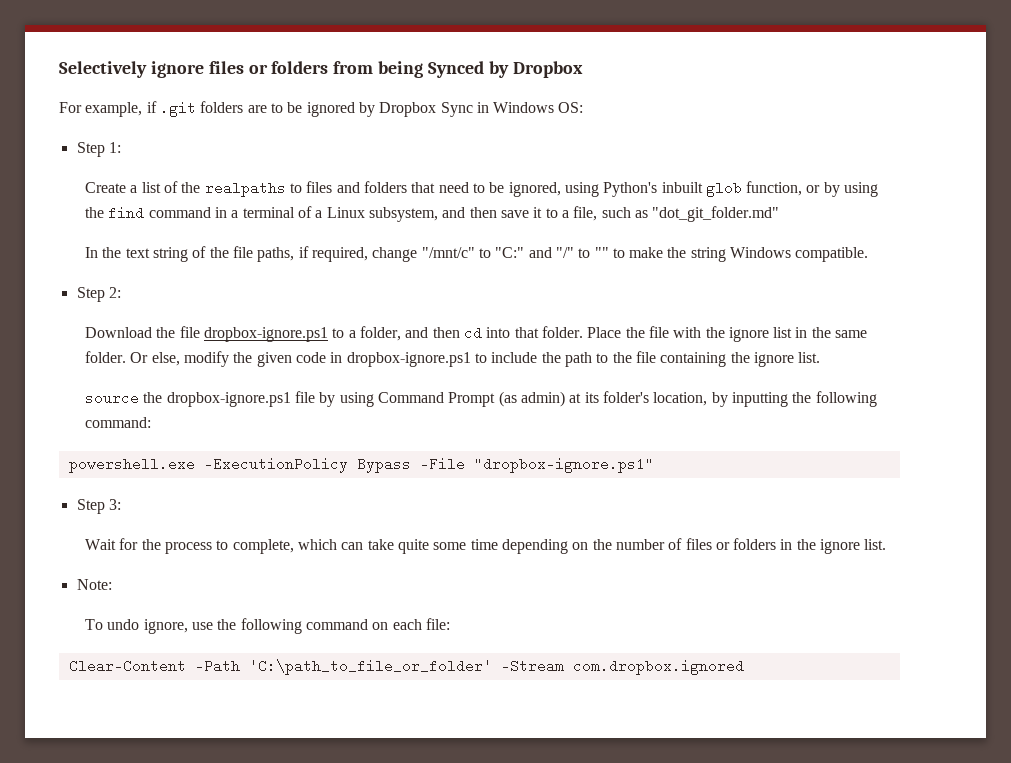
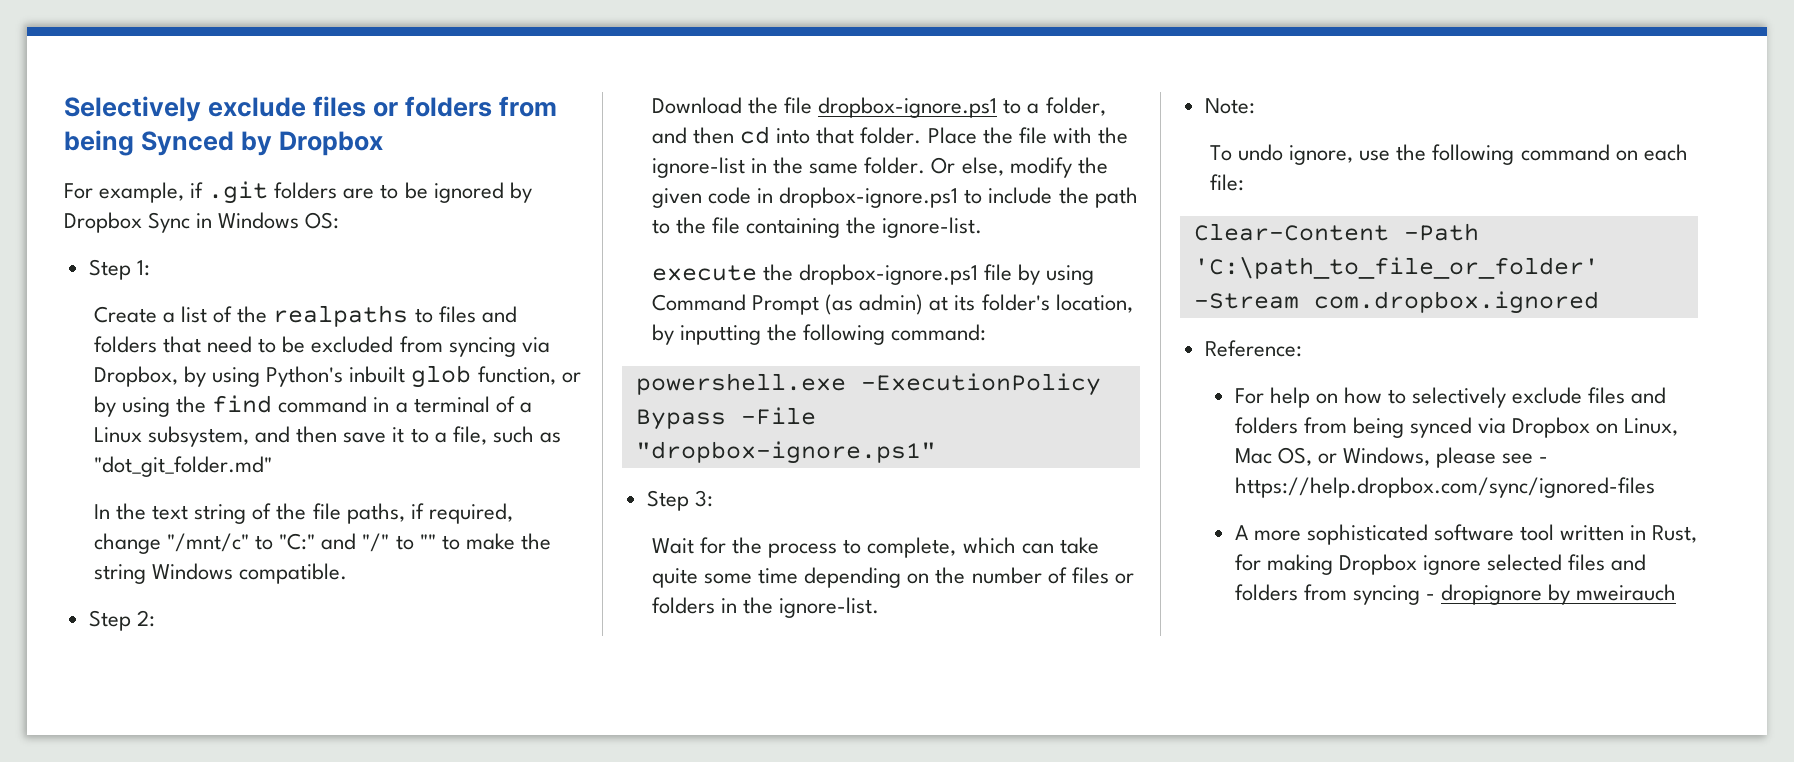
[150,61,204,78] ignore -> [208,97,307,117] exclude
[508,182,561,197] ignored, -> [311,336,550,357] [94,366,207,387] excluded from syncing via Dropbox, by
[728,327,793,342] ignore list -> [652,157,746,178] ignore-list
[753,352,821,367] [85,391,140,405] ignore list. // source -> [882,217,983,238] [652,265,758,281] ignore-list. // execute
[820,539,887,554] ignore list. -> [779,597,880,618] ignore-list.
(744, 667) none -> [1204,340,1302,357] [1234,387,1667,408] [1234,417,1679,438] [1234,447,1549,468] [1234,477,1655,498] [1234,524,1698,545] [1234,554,1647,575] [1234,584,1677,605] // Reference: // For help on how to selectively exclude files and folders from being synced via Dropbox on Linux, Mac OS, or Windows, please see - https://help.dropbox.com/sync/ignored-files // A more sophisticated software tool written in Rust, for making Dropbox ignore selected files and folders from syncing - dropignore by mweirauch

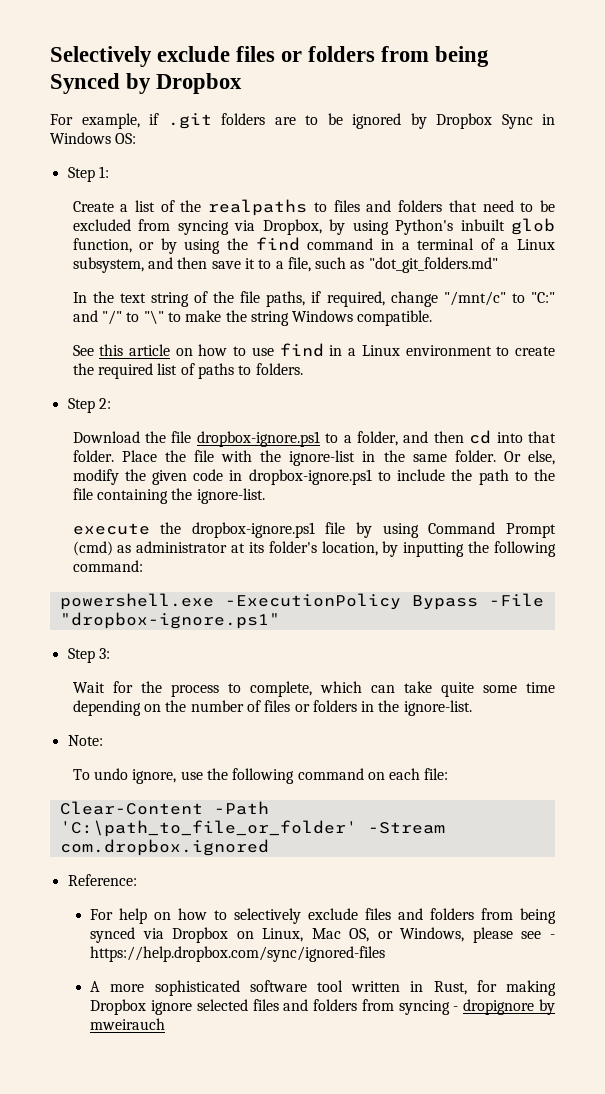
[94,456,273,477] "dot_git_folder.md" -> [368,257,498,273] "dot_git_folders.md"
[419,534,436,549] "" -> [143,310,164,324] "\"
(348, 573) none -> [72,343,555,357] [72,363,303,379] // See this article on how to use find in a Linux environment to create the required list of paths to folders.
[825,294,924,315] (as admin) -> [72,541,228,556] (cmd) as administrator

